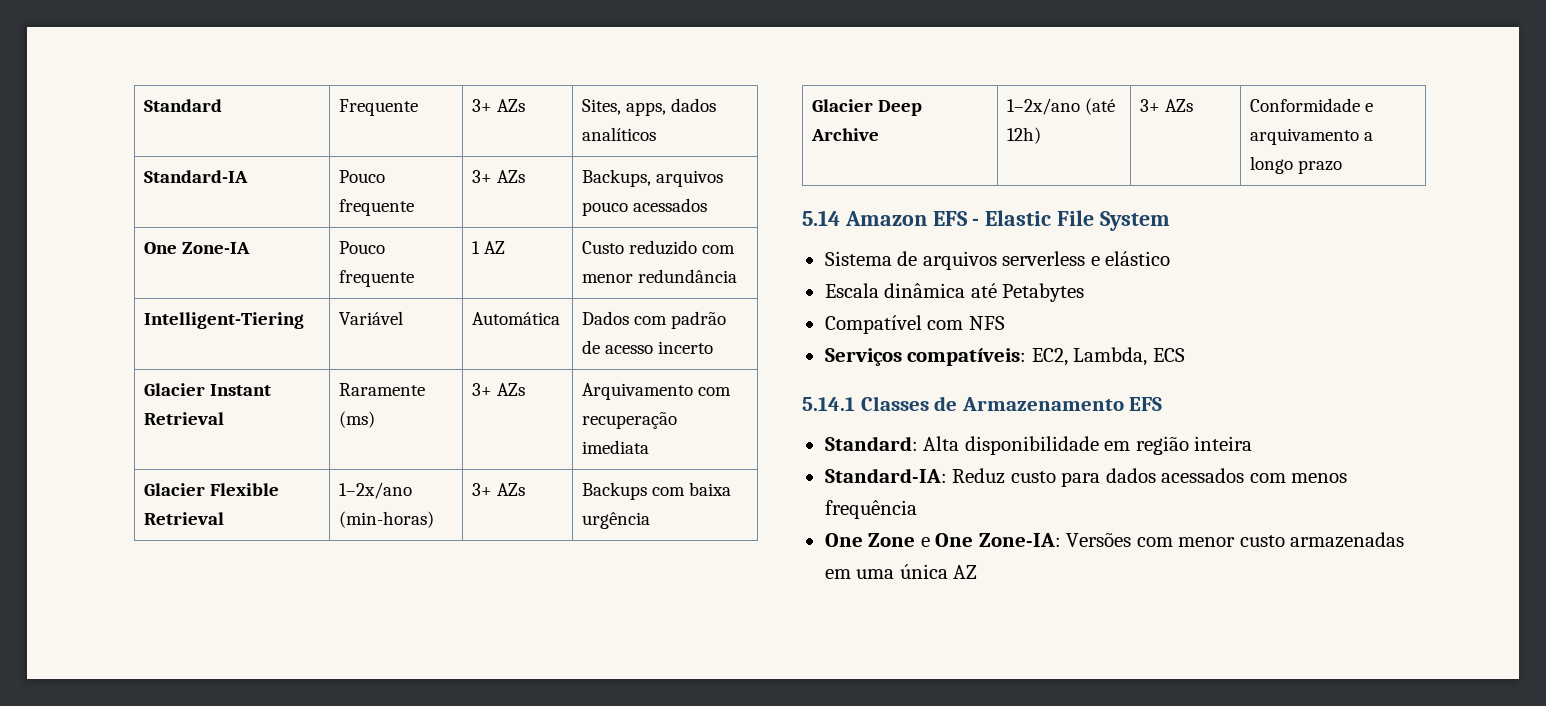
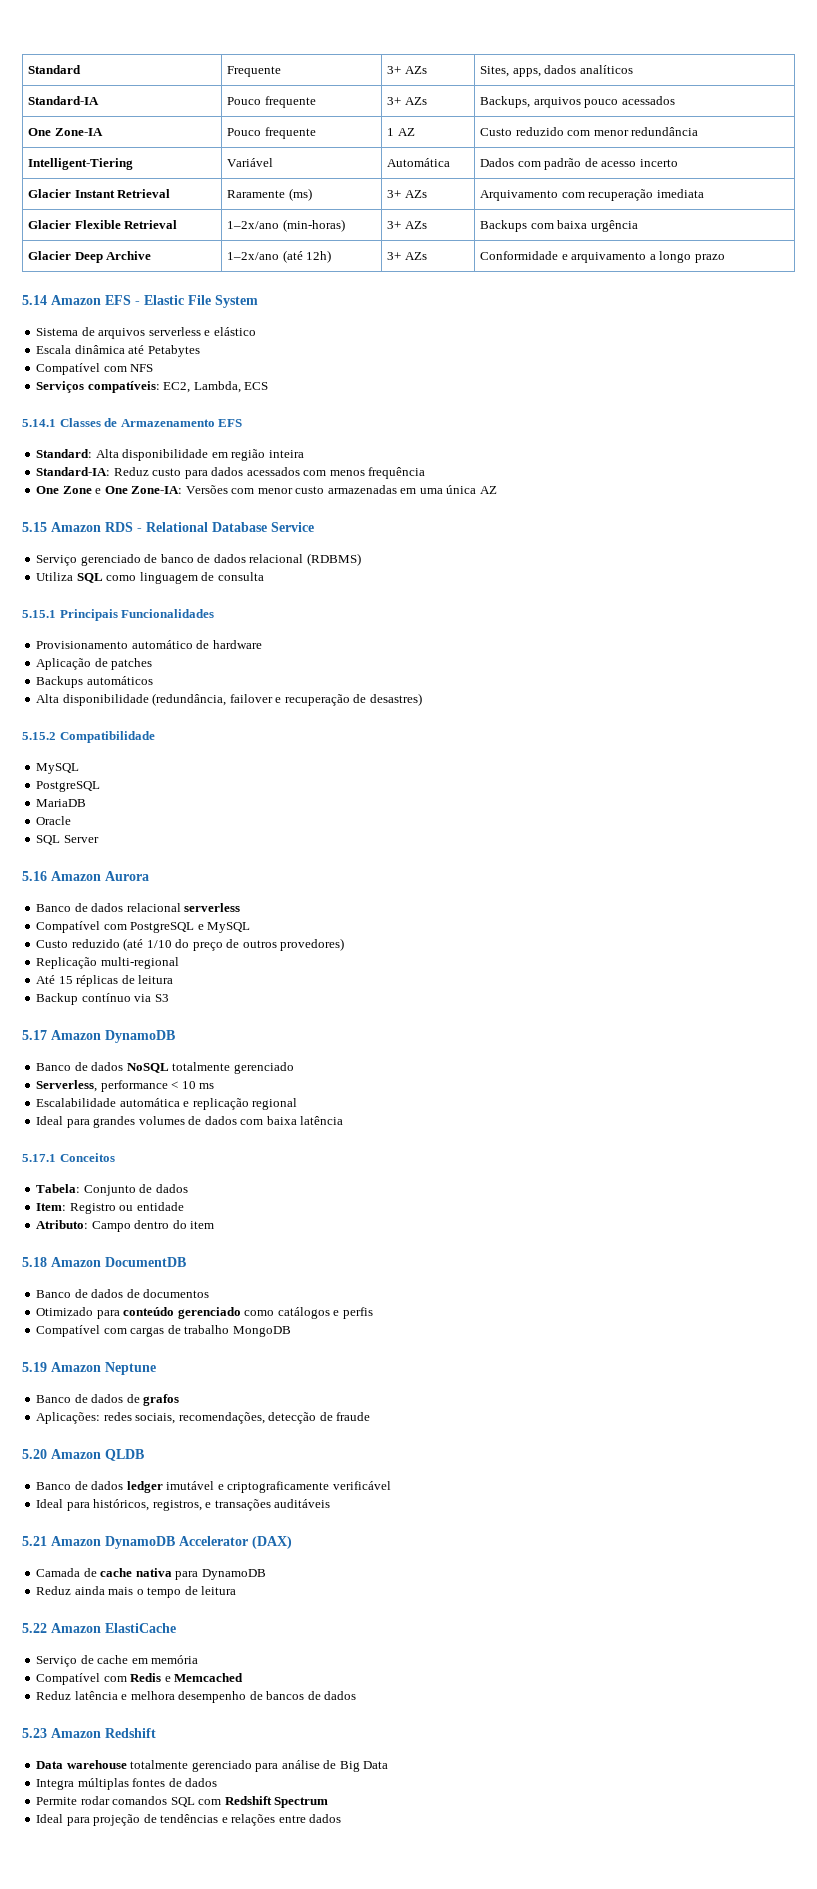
(978, 572) none -> [22,522,314,532] [36,553,361,566] [36,572,264,584] [22,609,215,621] [36,640,262,649] [36,658,153,670] [36,676,153,688] [36,693,422,706] [22,731,155,743] [36,763,80,774] [36,781,101,792] [36,799,87,807] [36,816,72,825] [36,835,99,845] [22,871,149,881] [36,903,241,912] [36,921,251,933] [36,938,345,951] [36,957,179,969] [36,975,174,987] [36,993,169,1005] [22,1030,175,1043] [36,1062,294,1074] [36,1080,215,1092] [36,1098,298,1110] [36,1116,344,1128] [22,1153,115,1162] [36,1184,188,1196] [36,1202,184,1214] [36,1220,215,1232] [22,1257,186,1267] [36,1289,210,1298] [36,1307,373,1319] [36,1325,291,1337] [22,1362,156,1375] [36,1394,180,1406] [36,1412,371,1424] [22,1449,144,1461] [36,1481,391,1493] [36,1499,331,1511] [22,1536,292,1549] [36,1568,266,1580] [36,1586,237,1598] [22,1623,176,1633] [36,1655,199,1667] [36,1673,244,1685] [36,1691,357,1703] [22,1728,156,1738] [36,1760,389,1772] [36,1778,218,1790] [36,1796,329,1808] [36,1814,342,1826] // 5.15 Amazon RDS - Relational Database Service // Serviço gerenciado de banco de dados relacional (RDBMS) // Utiliza SQL como linguagem de consulta // 5.15.1 Principais Funcionalidades // Provisionamento automático de hardware // Aplicação de patches // Backups automáticos // Alta disponibilidade (redundância, failover e recuperação de desastres) // 5.15.2 Compatibilidade // MySQL // PostgreSQL // MariaDB // Oracle // SQL Server // 5.16 Amazon Aurora // Banco de dados relacional serverless // Compatível com PostgreSQL e MySQL // Custo reduzido (até 1/10 do preço de outros provedores) // Replicação multi-regional // Até 15 réplicas de leitura // Backup contínuo via S3 // 5.17 Amazon DynamoDB // Banco de dados NoSQL totalmente gerenciado // Serverless, performance < 10 ms // Escalabilidade automática e replicação regional // Ideal para grandes volumes de dados com baixa latência // 5.17.1 Conceitos // Tabela: Conjunto de dados // Item: Registro ou entidade // Atributo: Campo dentro do item // 5.18 Amazon DocumentDB // Banco de dados de documentos // Otimizado para conteúdo gerenciado como catálogos e perfis // Compatível com cargas de trabalho MongoDB // 5.19 Amazon Neptune // Banco de dados de grafos // Aplicações: redes sociais, recomendações, detecção de fraude // 5.20 Amazon QLDB // Banco de dados ledger imutável e criptograficamente verificável // Ideal para históricos, registros, e transações auditáveis // 5.21 Amazon DynamoDB Accelerator (DAX) // Camada de cache nativa para DynamoDB // Reduz ainda mais o tempo de leitura // 5.22 Amazon ElastiCache // Serviço de cache em memória // Compatível com Redis e Memcached // Reduz latência e melhora desempenho de bancos de dados // 5.23 Amazon Redshift // Data warehouse totalmente gerenciado para análise de Big Data // Integra múltiplas fontes de dados // Permite rodar comandos SQL com Redshift Spectrum // Ideal para projeção de tendências e relações entre dados

